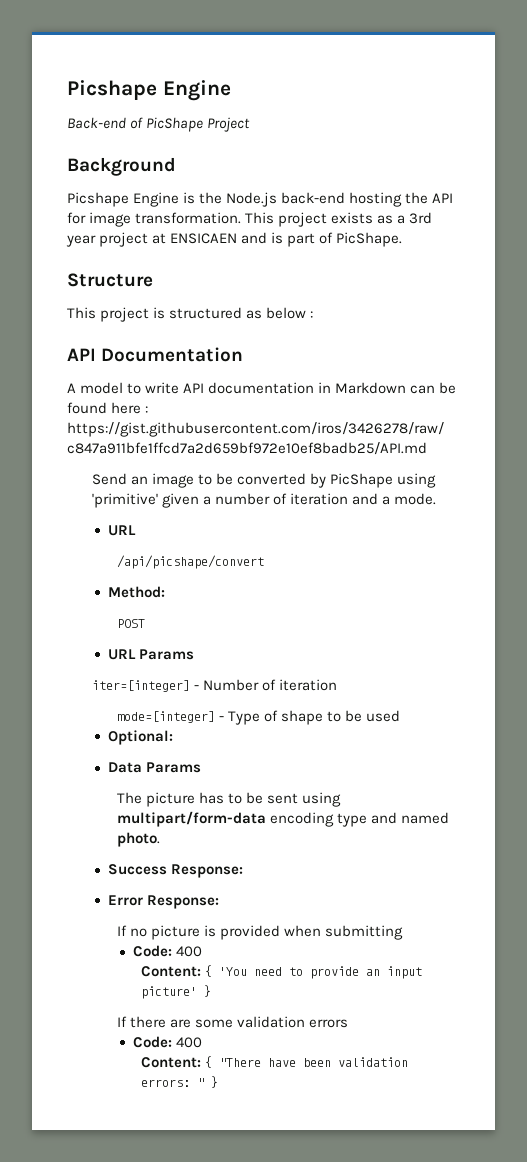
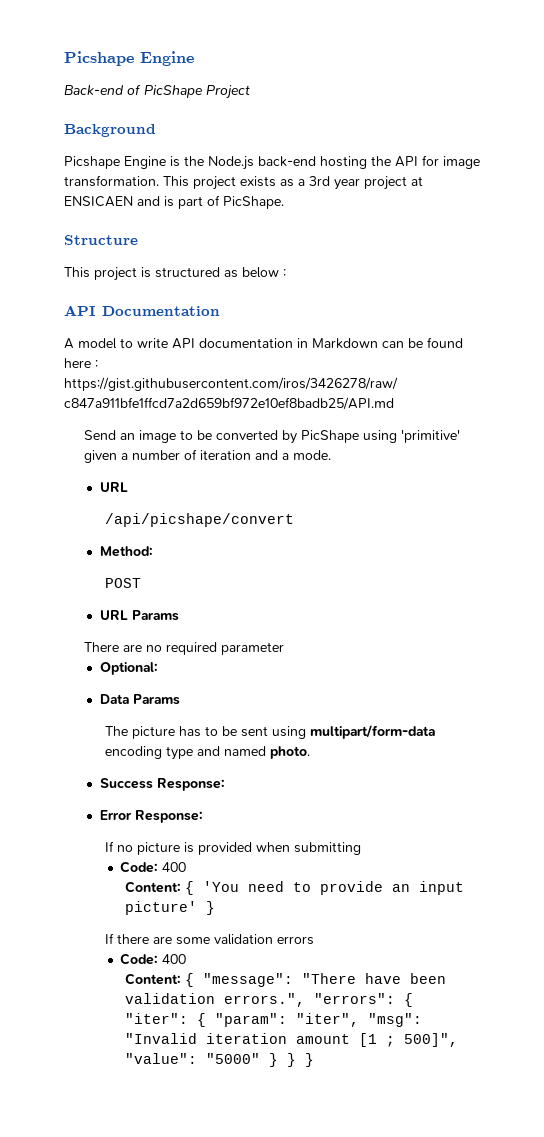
[91,679,337,692] [116,710,400,725] iter=[integer] - Number of iteration // mode=[integer] - Type of shape to be used -> [84,642,285,655] There are no required parameter
(213, 1062) none -> [203,973,294,987] "message":
[141,1078,205,1087] errors: " -> [224,993,414,1007] [125,1013,423,1027] [125,1033,459,1047] [125,1053,297,1067] errors.", "errors": { "iter": { "param": "iter", "msg": "Invalid iteration amount [1 ; 500]", "value": "5000" } }

